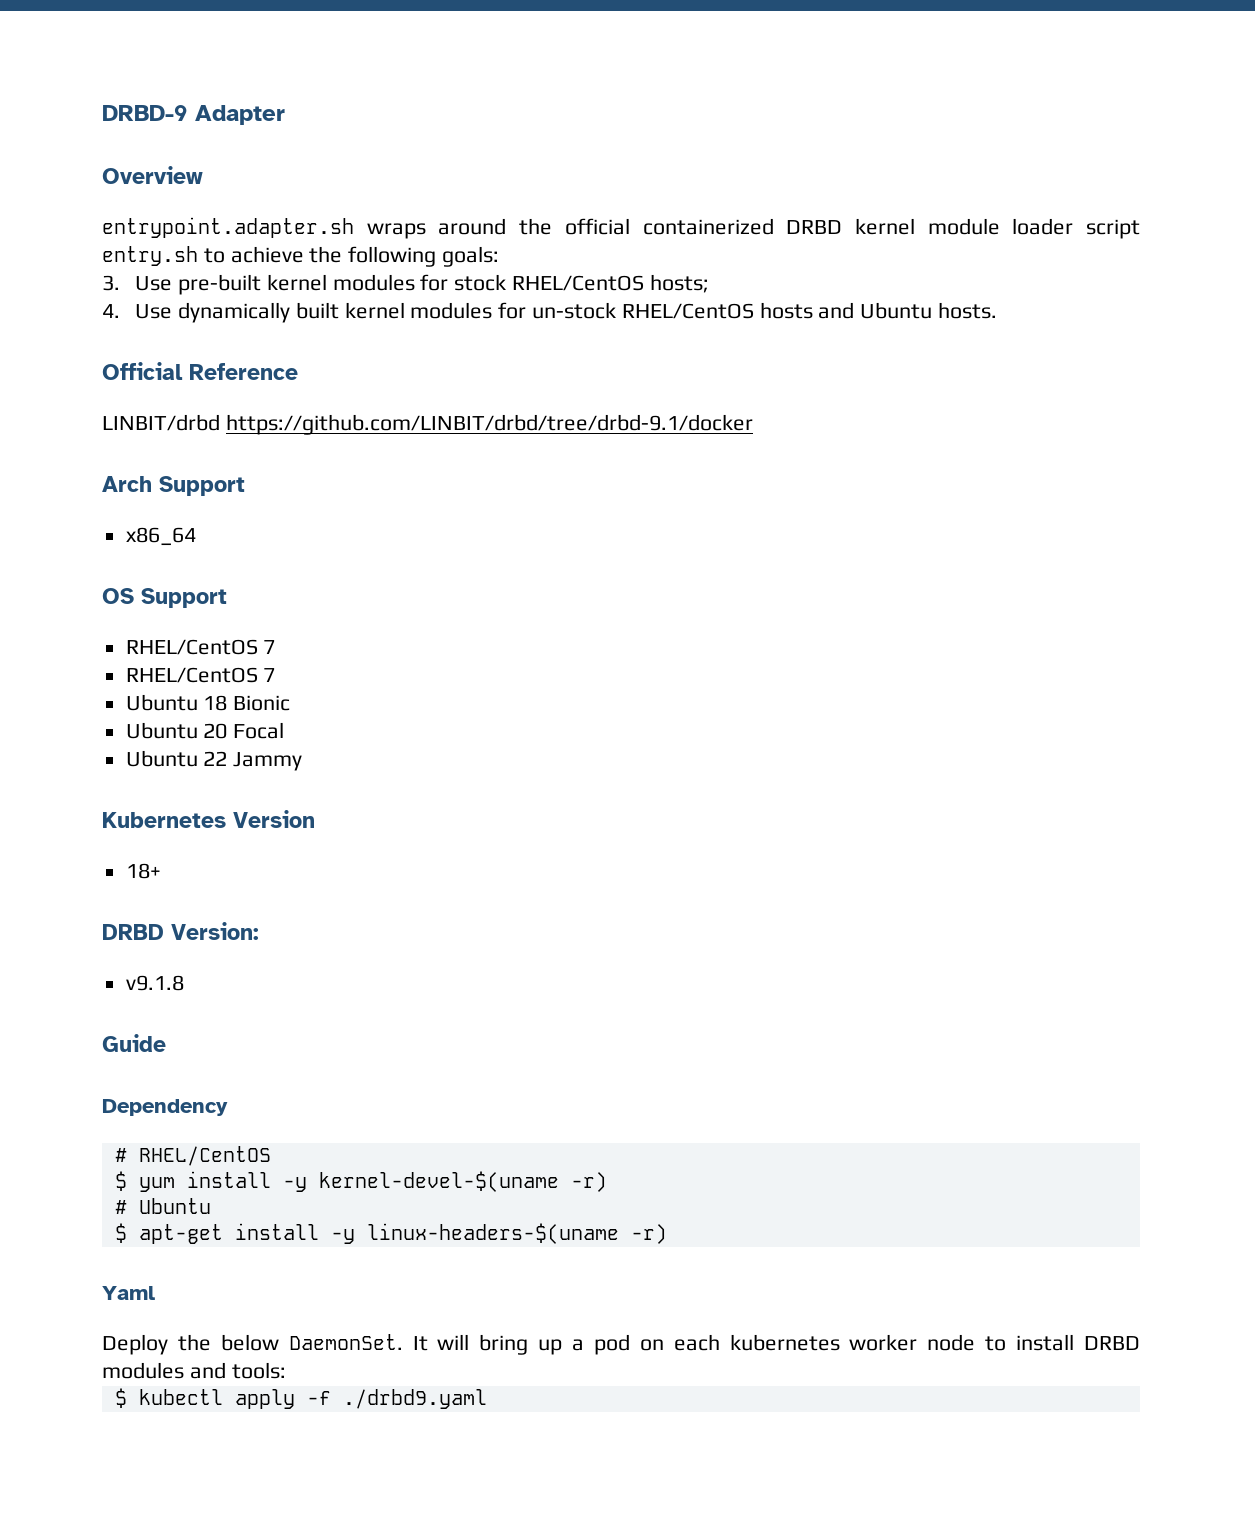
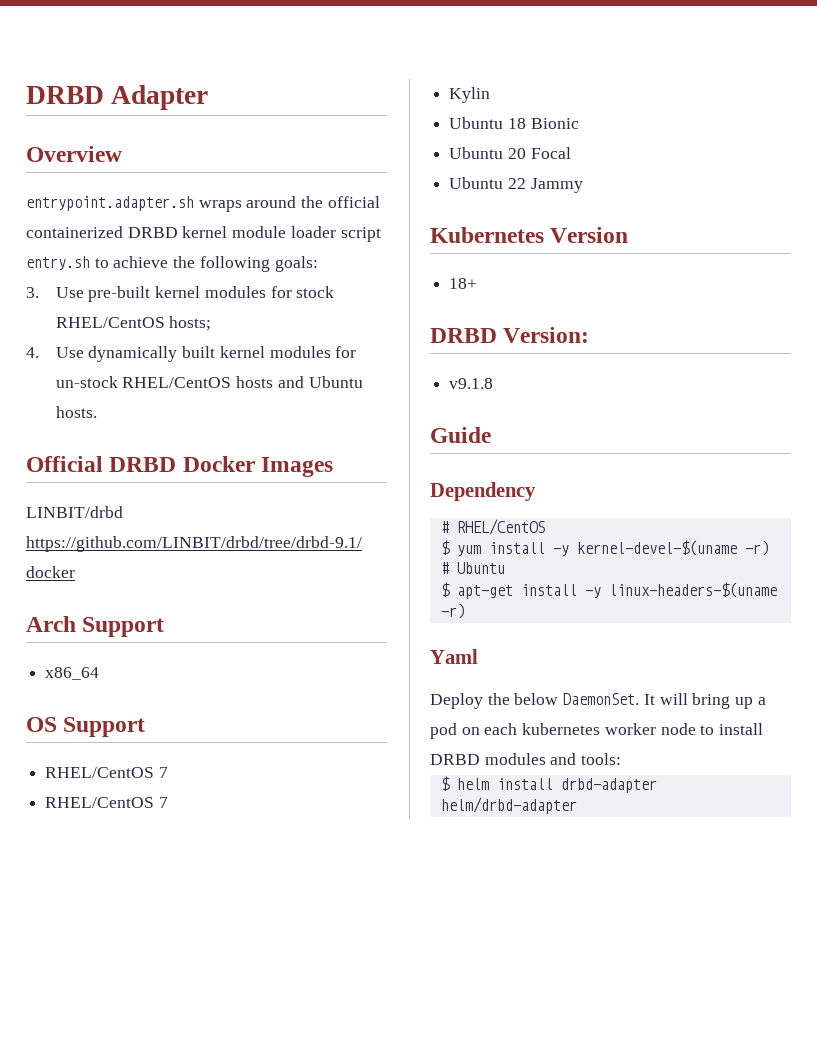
[102,105,187,121] DRBD-9 -> [26,86,104,104] DRBD
[189,363,298,380] Reference -> [109,456,334,477] DRBD Docker Images
(276, 675) none -> [449,87,491,103] // Kylin
[138,1389,487,1409] kubectl apply -f ./drbd9.yaml -> [456,778,657,793] [440,797,577,814] helm install drbd-adapter helm/drbd-adapter

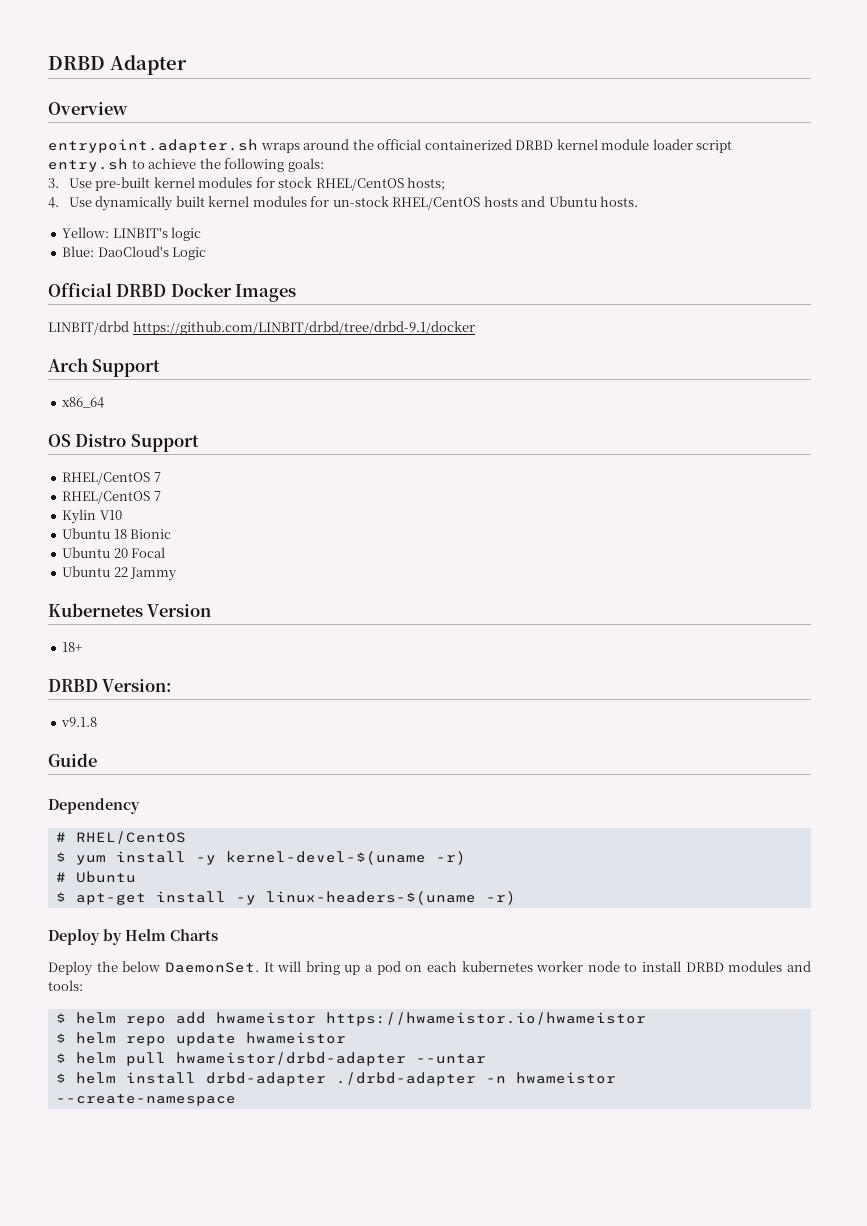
(97, 412) none -> [62,227,202,241] [62,246,207,260] // Yellow: LINBIT's logic // Blue: DaoCloud's Logic
(57, 724) none -> [75,434,127,447] Distro
(491, 95) none -> [99,510,122,520] V10
[430,649,478,664] Yaml -> [48,929,218,945] Deploy by Helm Charts
(622, 759) none -> [55,1012,646,1026] [55,1032,346,1046] [55,1052,486,1066] // $ helm repo add hwameistor https://hwameistor.io/hwameistor // $ helm repo update hwameistor // $ helm pull hwameistor/drbd-adapter --untar
[440,797,577,814] helm/drbd-adapter -> [335,1072,616,1086] [55,1094,236,1106] ./drbd-adapter -n hwameistor --create-namespace

